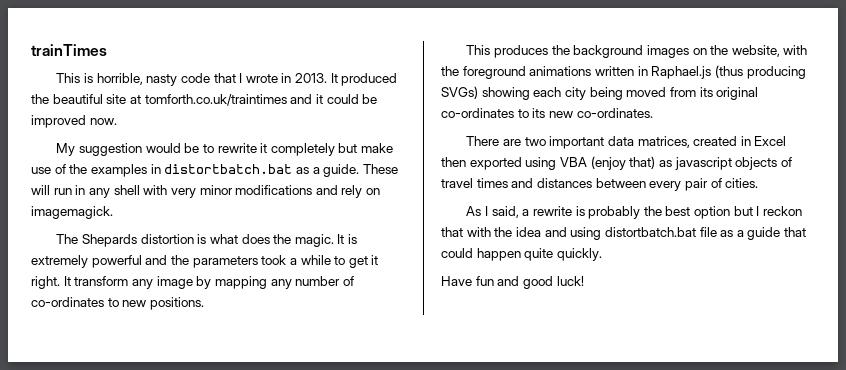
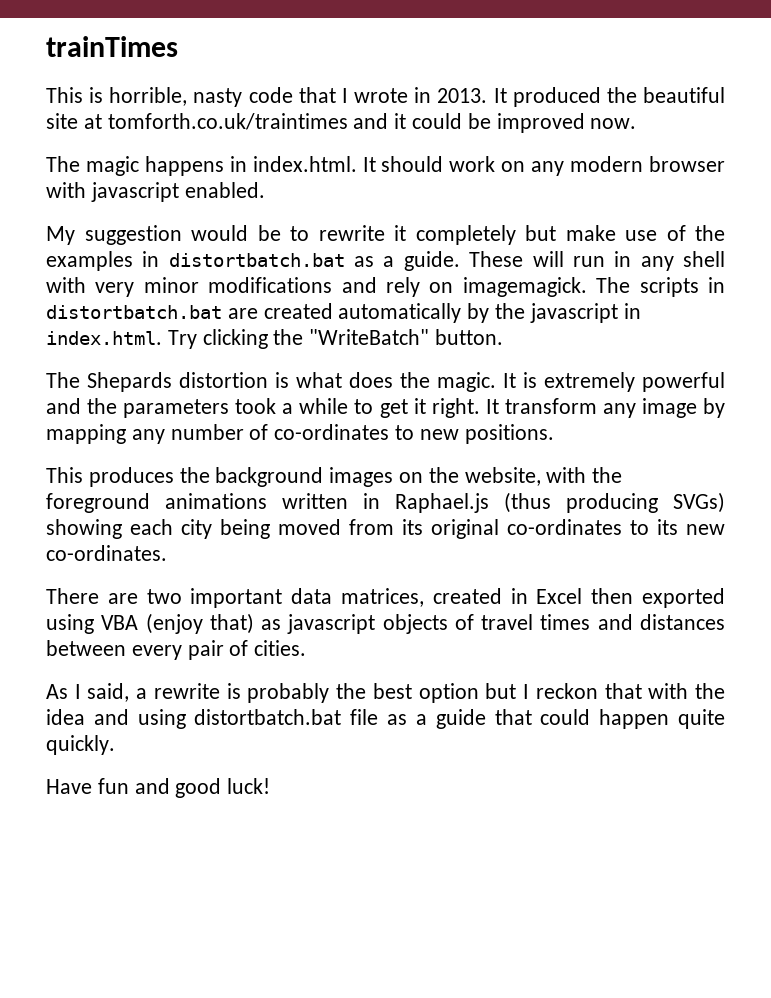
(117, 121) none -> [46,156,725,176] [46,182,265,202] // The magic happens in index.html. It should work on any modern browser with javascript enabled.
(113, 212) none -> [596,277,725,297] [46,303,641,323] [46,329,504,349] The scripts in distortbatch.bat are created automatically by the javascript in index.html. Try clicking the "WriteBatch" button.

